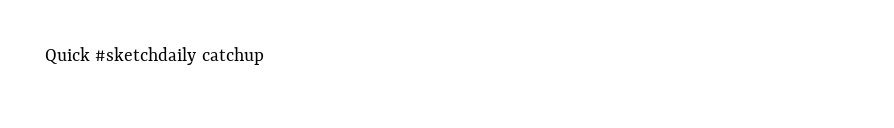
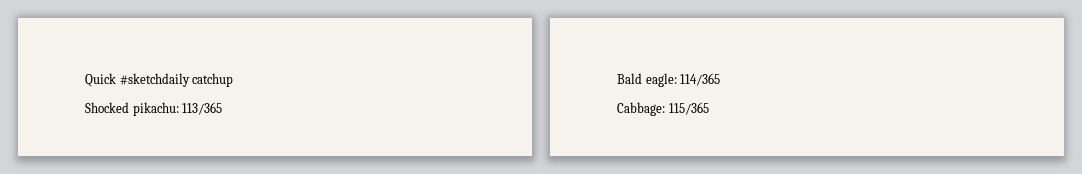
(264, 56) none -> [85,102,223,116] [617,73,721,87] [617,102,709,116] // Shocked pikachu: 113/365 // Bald eagle: 114/365 // Cabbage: 115/365

